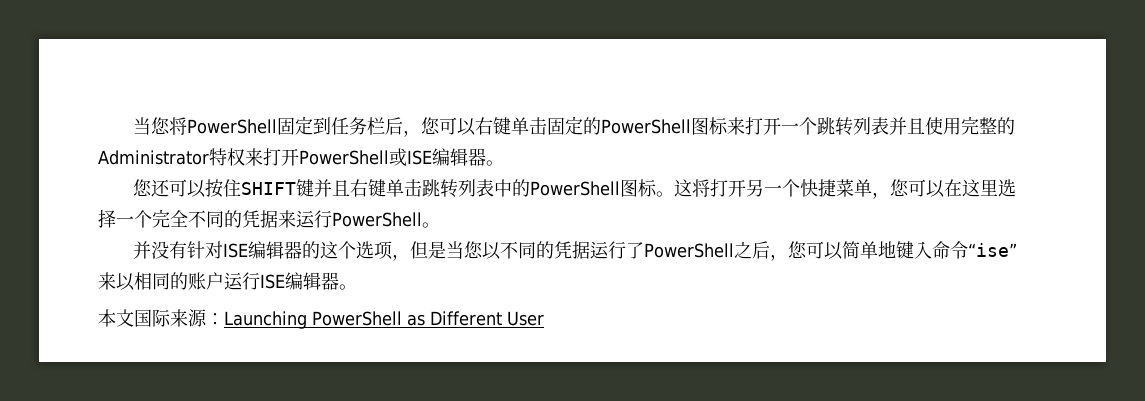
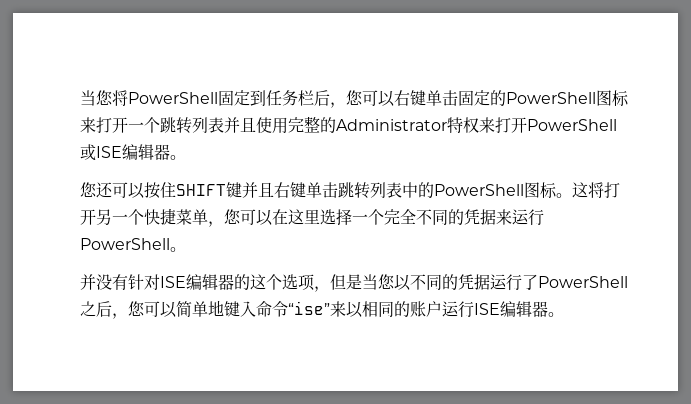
[98,309,544,329] // 本文国际来源：Launching PowerShell as Different User -> (564, 314) none

